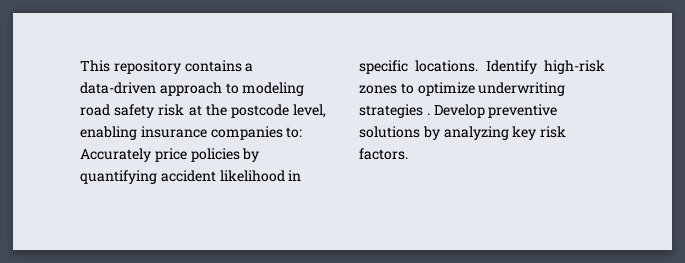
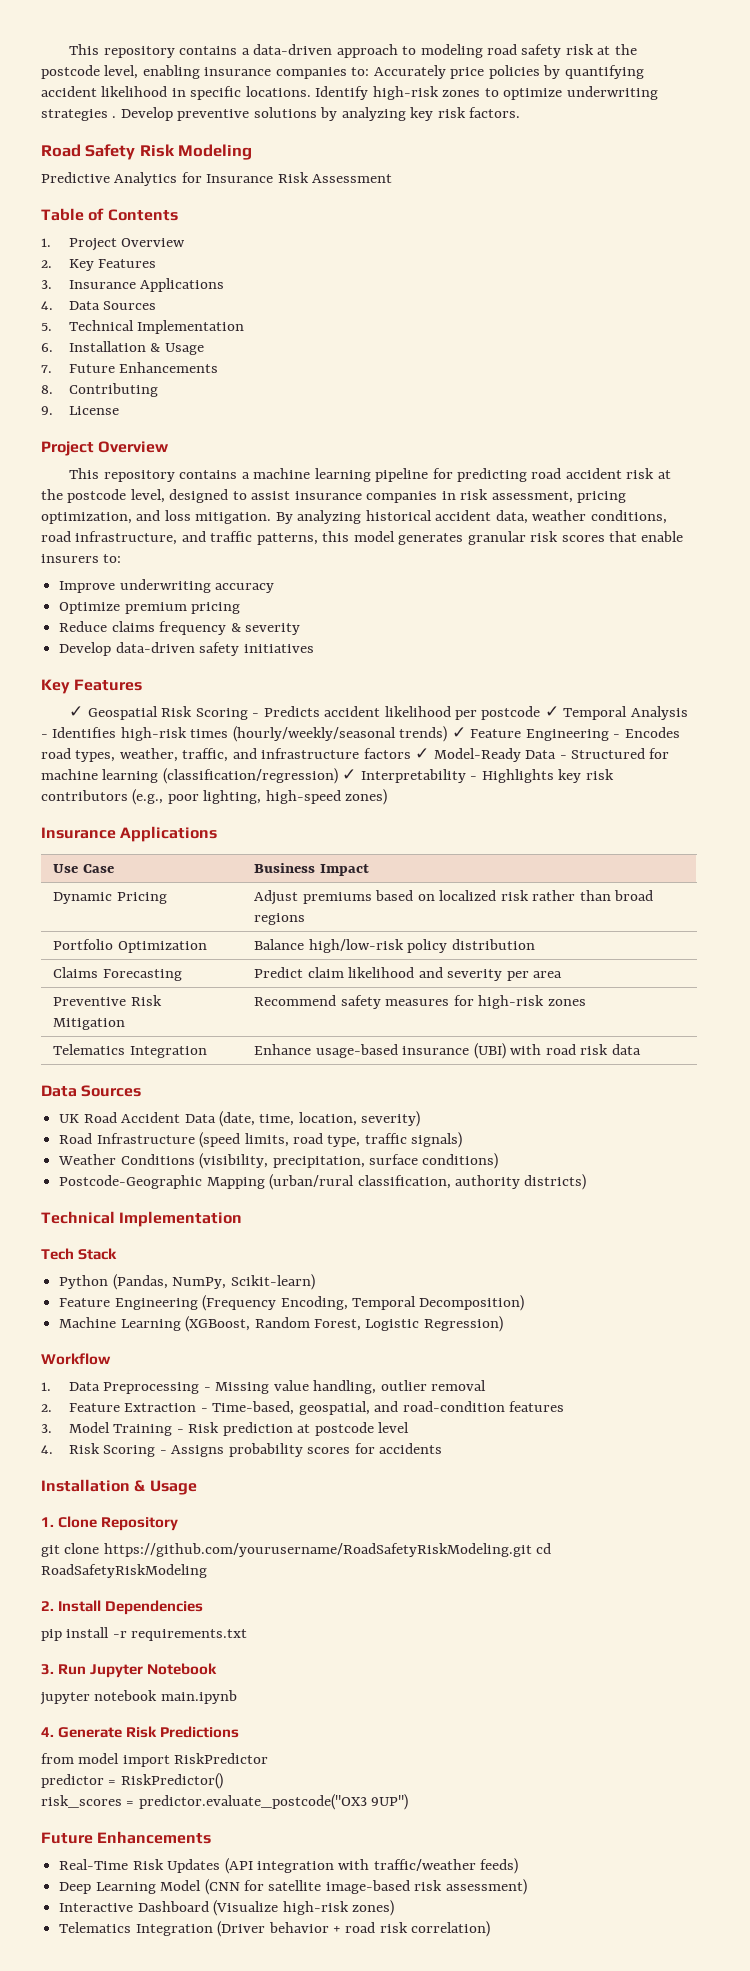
(408, 154) none -> [41,144,253,160] [41,172,393,186] [41,208,178,221] [41,238,186,251] [41,259,157,271] [41,278,225,292] [41,301,157,310] [41,320,245,334] [41,341,204,355] [41,362,219,373] [41,383,158,397] [41,406,119,415] [41,441,170,456] [69,468,671,482] [41,489,627,503] [41,510,667,524] [41,531,684,545] [41,554,122,563] [59,579,275,593] [59,602,241,614] [59,621,300,635] [59,642,314,656] [41,679,143,694] [69,706,688,720] [41,726,680,742] [41,748,670,762] [41,768,614,784] [41,789,388,805] [41,826,218,842] [53,864,114,873] [254,863,369,876] [53,892,167,904] [254,890,654,905] [254,913,306,925] [53,939,207,953] [254,939,535,953] [53,967,182,981] [254,967,563,981] [53,995,162,1006] [53,1018,126,1030] [254,995,586,1009] [53,1044,207,1058] [254,1043,641,1059] [41,1085,142,1097] [59,1111,421,1127] [59,1132,463,1148] [58,1153,499,1169] [59,1174,587,1190] [41,1211,243,1227] [41,1248,118,1260] [59,1274,315,1290] [59,1295,525,1311] [59,1316,503,1332] [41,1353,111,1365] [41,1380,487,1394] [41,1401,565,1415] [41,1422,410,1436] [41,1443,443,1457] [41,1479,197,1495] [41,1516,179,1531] [41,1543,552,1557] [41,1564,207,1578] [41,1600,204,1615] [41,1627,248,1641] [41,1663,218,1678] [40,1690,237,1705] [41,1726,240,1738] [41,1753,269,1767] [41,1773,223,1789] [41,1794,409,1810] [41,1831,212,1844] [59,1858,519,1874] [59,1879,527,1895] [59,1900,394,1916] [59,1921,491,1937] // Road Safety Risk Modeling // Predictive Analytics for Insurance Risk Assessment // Table of Contents // 1. Project Overview // 2. Key Features // 3. Insurance Applications // 4. Data Sources // 5. Technical Implementation // 6. Installation & Usage // 7. Future Enhancements // 8. Contributing // 9. License // Project Overview // This repository contains a machine learning pipeline for predicting road accident risk at the postcode level, designed to assist insurance companies in risk assessment, pricing optimization, and loss mitigation. By analyzing historical accident data, weather conditions, road infrastructure, and traffic patterns, this model generates granular risk scores that enable insurers to: // Improve underwriting accuracy // Optimize premium pricing // Reduce claims frequency & severity // Develop data-driven safety initiatives // Key Features // ✓ Geospatial Risk Scoring - Predicts accident likelihood per postcode ✓ Temporal Analysis - Identifies high-risk times (hourly/weekly/seasonal trends) ✓ Feature Engineering - Encodes road types, weather, traffic, and infrastructure factors ✓ Model-Ready Data - Structured for machine learning (classification/regression) ✓ Interpretability - Highlights key risk contributors (e.g., poor lighting, high-speed zones) // Insurance Applications // Use Case | Business Impact // Dynamic Pricing | Adjust premiums based on localized risk rather than broad regions // Portfolio Optimization | Balance high/low-risk policy distribution // Claims Forecasting | Predict claim likelihood and severity per area // Preventive Risk Mitigation | Recommend safety measures for high-risk zones // Telematics Integration | Enhance usage-based insurance (UBI) with road risk data // Data Sources // UK Road Accident Data (date, time, location, severity) // Road Infrastructure (speed limits, road type, traffic signals) // Weather Conditions (visibility, precipitation, surface conditions) // Postcode-Geographic Mapping (urban/rural classification, authority districts) // Technical Implementation // Tech Stack // Python (Pandas, NumPy, Scikit-learn) // Feature Engineering (Frequency Encoding, Temporal Decomposition) // Machine Learning (XGBoost, Random Forest, Logistic Regression) // Workflow // 1. Data Preprocessing - Missing value handling, outlier removal // 2. Feature Extraction - Time-based, geospatial, and road-condition features // 3. Model Training - Risk prediction at postcode level // 4. Risk Scoring - Assigns probability scores for accidents // Installation & Usage // 1. Clone Repository // git clone https://github.com/yourusername/RoadSafetyRiskModeling.git cd RoadSafetyRiskModeling // 2. Install Dependencies // pip install -r requirements.txt // 3. Run Jupyter Notebook // jupyter notebook main.ipynb // 4. Generate Risk Predictions // from model import RiskPredictor // predictor = RiskPredictor() // risk_scores = predictor.evaluate_postcode("OX3 9UP") // Future Enhancements // Real-Time Risk Updates (API integration with traffic/weather feeds) // Deep Learning Model (CNN for satellite image-based risk assessment) // Interactive Dashboard (Visualize high-risk zones) // Telematics Integration (Driver behavior + road risk correlation)

